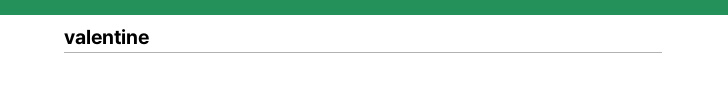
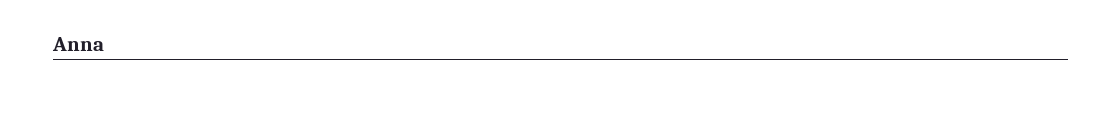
[64,29,149,45] valentine -> [52,37,104,51] Anna

